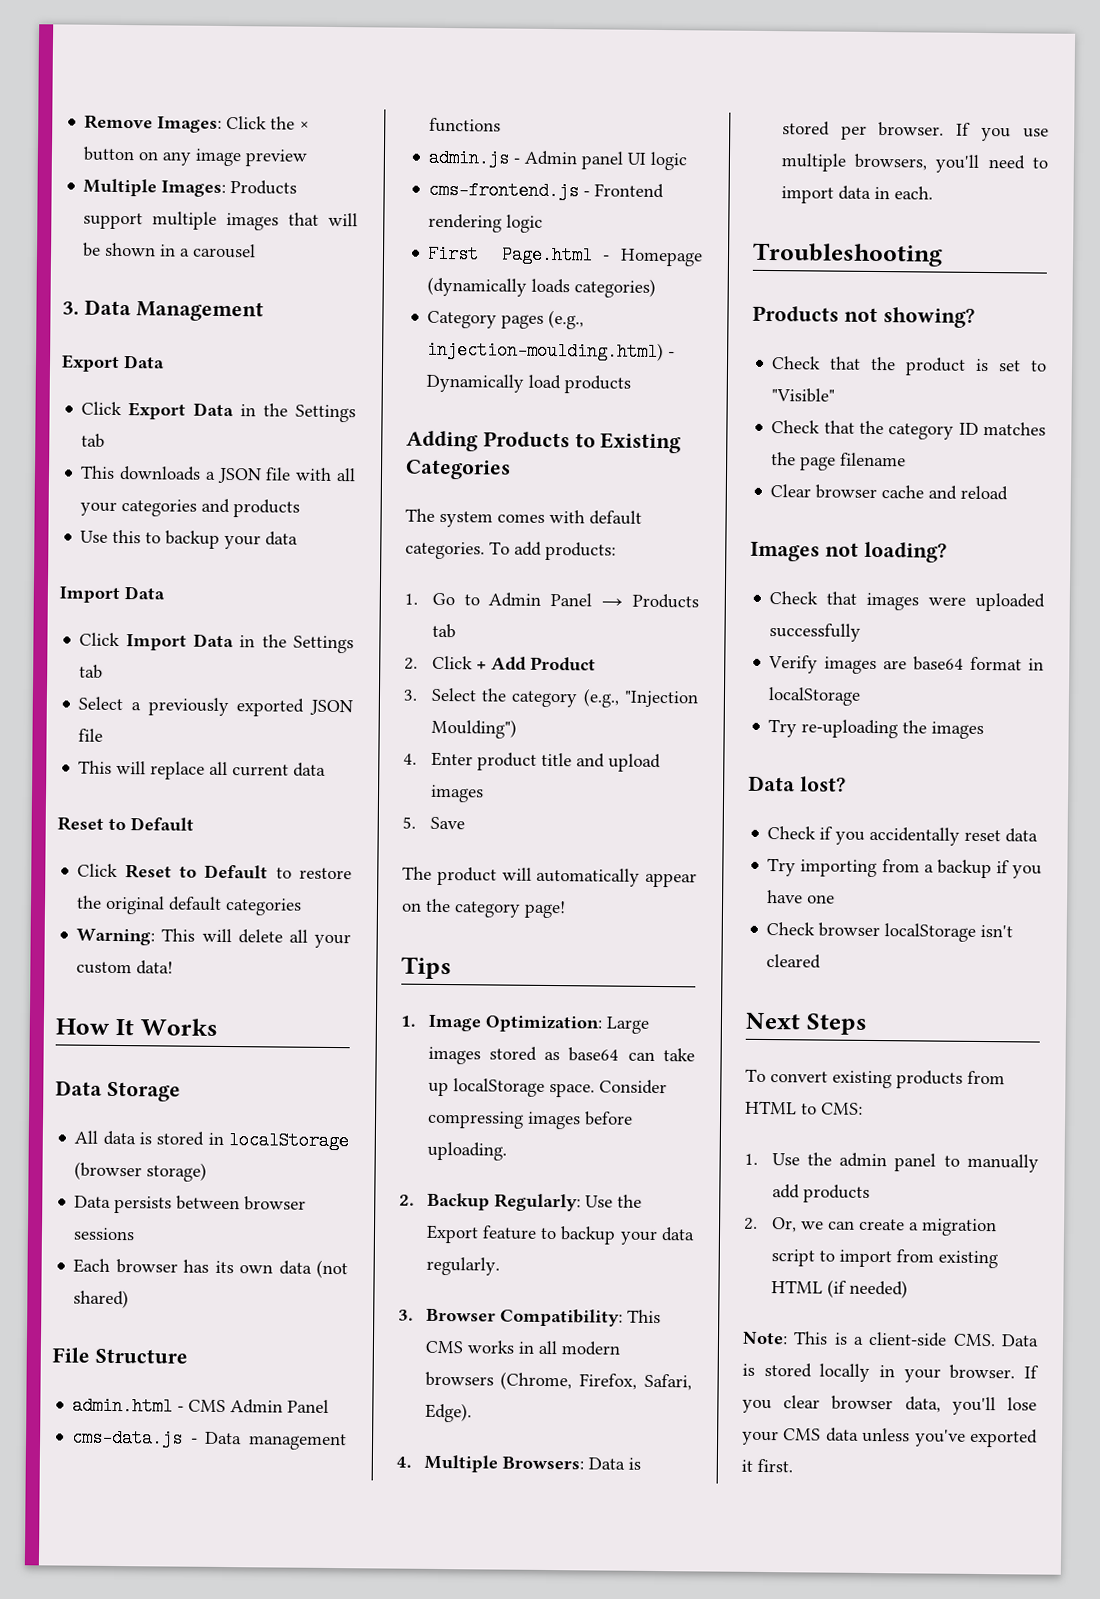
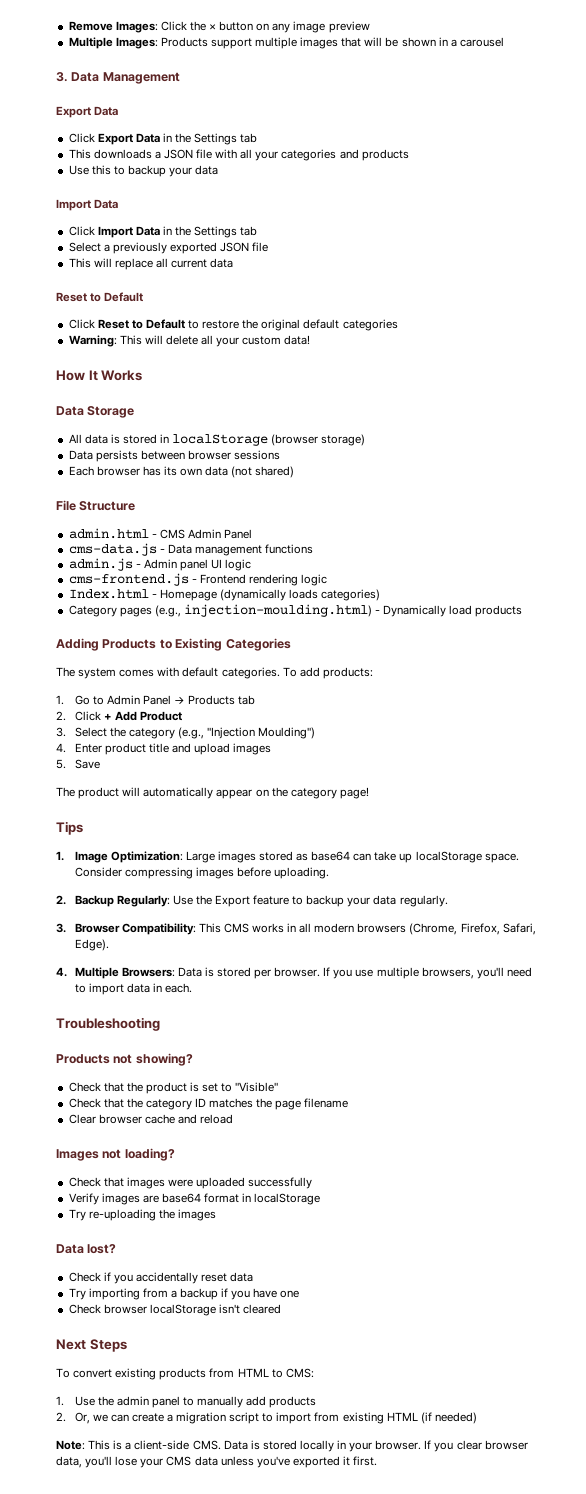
[427,244,593,265] First Page.html -> [68,589,149,599] Index.html

